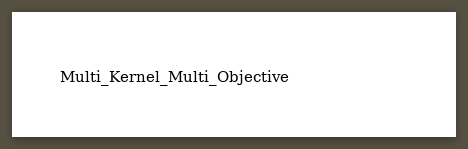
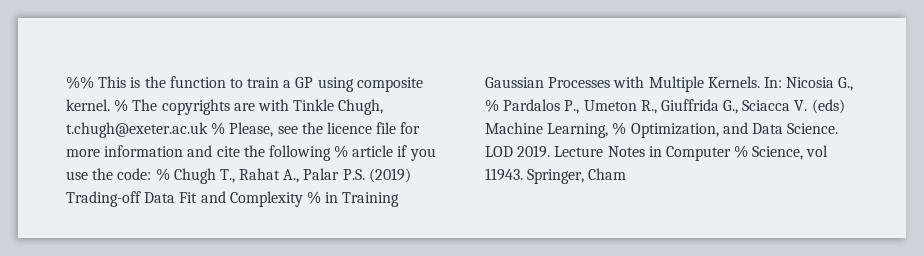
[60,70,289,86] Multi_Kernel_Multi_Objective -> [66,76,423,92] [66,99,384,115] [66,122,421,138] [66,145,436,161] [66,168,411,184] [66,191,400,207] [485,76,854,92] [485,99,845,114] [485,122,839,138] [485,145,829,161] [485,168,627,184] %% This is the function to train a GP using composite kernel. % The copyrights are with Tinkle Chugh, t.chugh@exeter.ac.uk % Please, see the licence file for more information and cite the following % article if you use the code: % Chugh T., Rahat A., Palar P.S. (2019) Trading-off Data Fit and Complexity % in Training Gaussian Processes with Multiple Kernels. In: Nicosia G., % Pardalos P., Umeton R., Giuffrida G., Sciacca V. (eds) Machine Learning, % Optimization, and Data Science. LOD 2019. Lecture Notes in Computer % Science, vol 11943. Springer, Cham

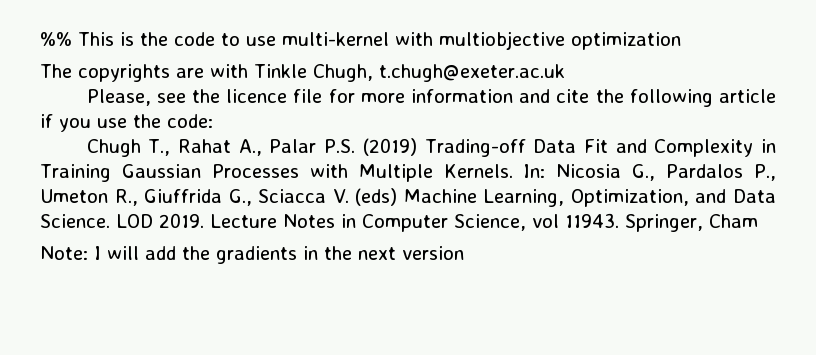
[169,76,423,92] [66,99,129,112] function to train a GP using composite kernel. % -> [174,31,681,50] code to use multi-kernel with multiobjective optimization //
[211,122,226,135] % -> (565, 73) //
[334,145,349,158] % -> (713, 98) none
[155,168,170,181] % -> (213, 121) //
[306,191,321,204] % -> (754, 148) none
[485,99,499,112] % -> (656, 172) none
[612,122,627,135] % -> (565, 198) none
[734,145,749,158] % -> (448, 223) none
(627, 174) none -> [40,246,464,264] // Note: I will add the gradients in the next version

